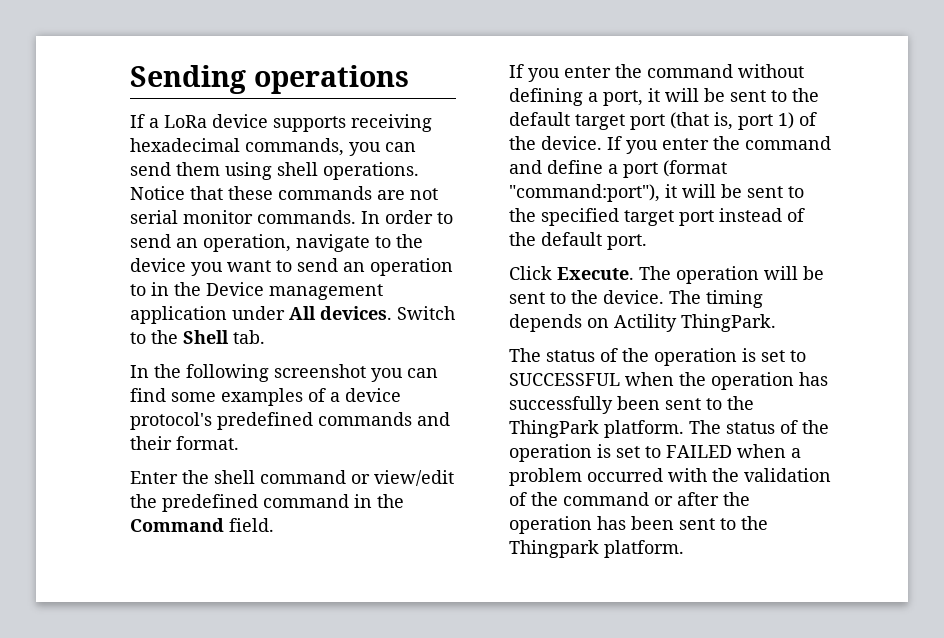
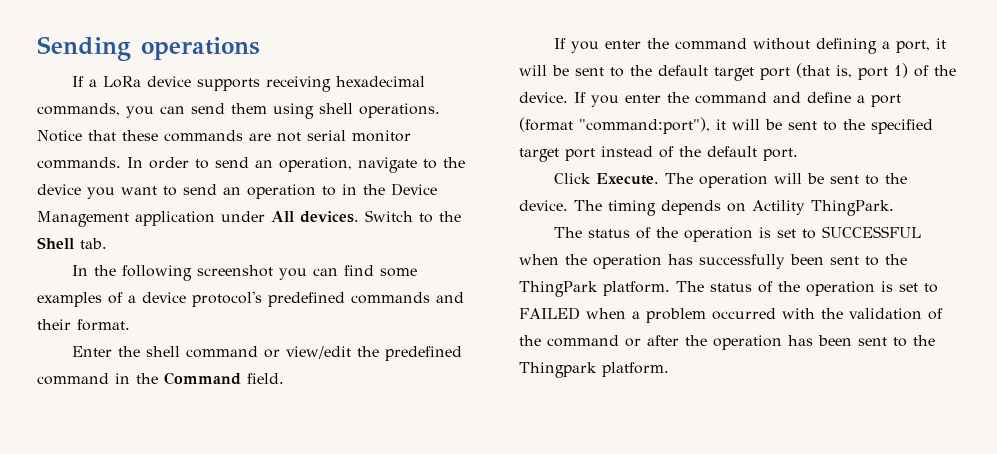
[269,284,383,300] management -> [37,211,129,227] Management

